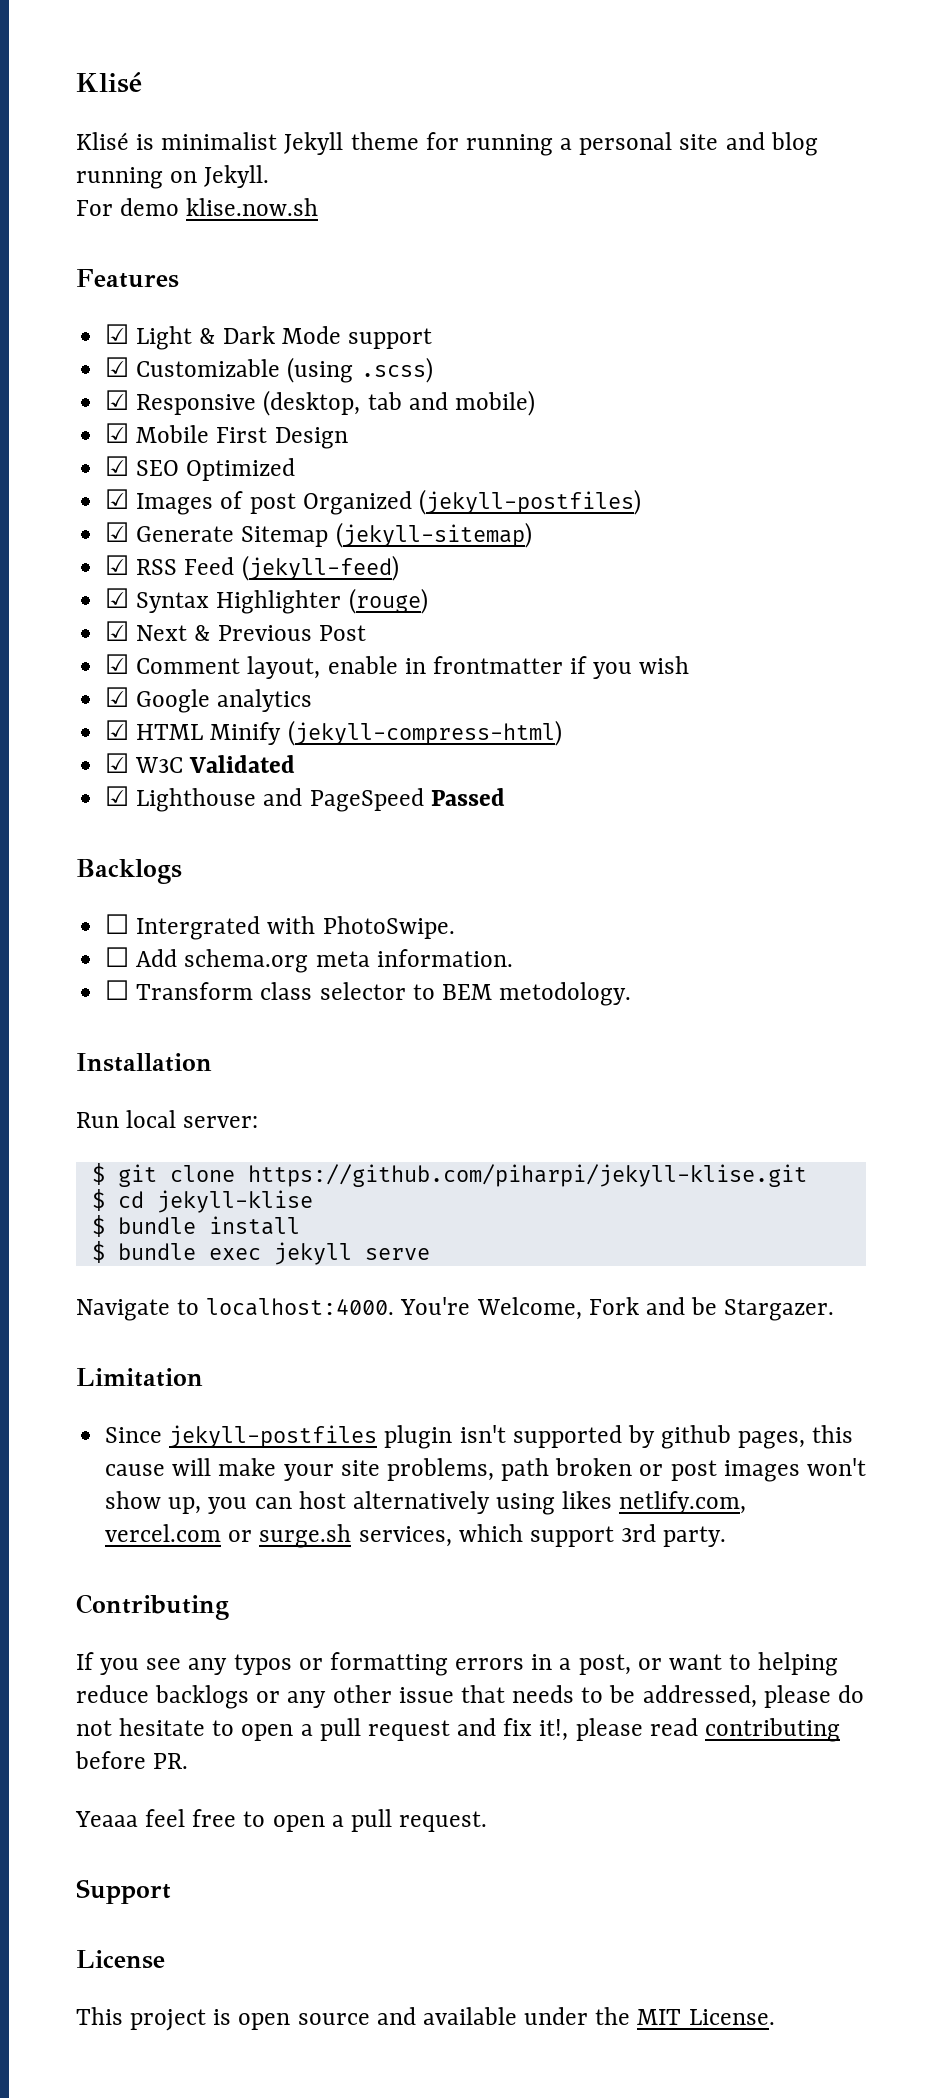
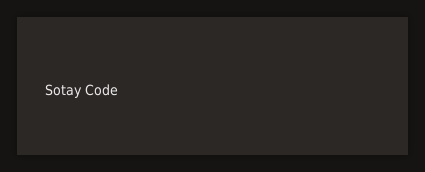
[76,72,142,93] [76,132,818,156] [76,165,270,189] [76,198,319,216] [76,269,179,288] [105,324,432,350] [105,357,433,383] [105,390,535,416] [105,423,348,449] [105,456,296,481] [105,489,641,515] [105,522,532,548] [105,555,399,581] [105,588,428,614] [105,621,366,641] [105,654,690,679] [105,687,313,713] [105,720,562,746] [105,753,296,773] [105,786,505,812] [76,859,182,884] [105,914,455,940] [105,947,513,973] [105,980,632,1006] [76,1053,212,1072] [76,1110,259,1128] [91,1163,807,1187] [91,1189,313,1213] [91,1215,300,1237] [91,1241,430,1265] [76,1297,835,1321] [76,1368,203,1387] [105,1425,854,1449] [105,1458,866,1482] [105,1491,747,1515] [105,1524,727,1548] [76,1594,229,1620] [76,1652,839,1676] [76,1685,864,1709] [76,1718,840,1742] [75,1751,189,1769] [75,1809,488,1832] [76,1879,171,1904] [76,1950,165,1969] [76,2007,775,2031] Klisé // Klisé is minimalist Jekyll theme for running a personal site and blog running on Jekyll. // For demo klise.now.sh // Features // ☑ Light & Dark Mode support // ☑ Customizable (using .scss) // ☑ Responsive (desktop, tab and mobile) // ☑ Mobile First Design // ☑ SEO Optimized // ☑ Images of post Organized (jekyll-postfiles) // ☑ Generate Sitemap (jekyll-sitemap) // ☑ RSS Feed (jekyll-feed) // ☑ Syntax Highlighter (rouge) // ☑ Next & Previous Post // ☑ Comment layout, enable in frontmatter if you wish // ☑ Google analytics // ☑ HTML Minify (jekyll-compress-html) // ☑ W3C Validated // ☑ Lighthouse and PageSpeed Passed // Backlogs // ☐ Intergrated with PhotoSwipe. // ☐ Add schema.org meta information. // ☐ Transform class selector to BEM metodology. // Installation // Run local server: // $ git clone https://github.com/piharpi/jekyll-klise.git // $ cd jekyll-klise // $ bundle install // $ bundle exec jekyll serve // Navigate to localhost:4000. You're Welcome, Fork and be Stargazer. // Limitation // Since jekyll-postfiles plugin isn't supported by github pages, this cause will make your site problems, path broken or post images won't show up, you can host alternatively using likes netlify.com, vercel.com or surge.sh services, which support 3rd party. // Contributing // If you see any typos or formatting errors in a post, or want to helping reduce backlogs or any other issue that needs to be addressed, please do not hesitate to open a pull request and fix it!, please read contributing before PR. // Yeaaa feel free to open a pull request. // Support // License // This project is open source and available under the MIT License. -> [45,84,118,98] Sotay Code

